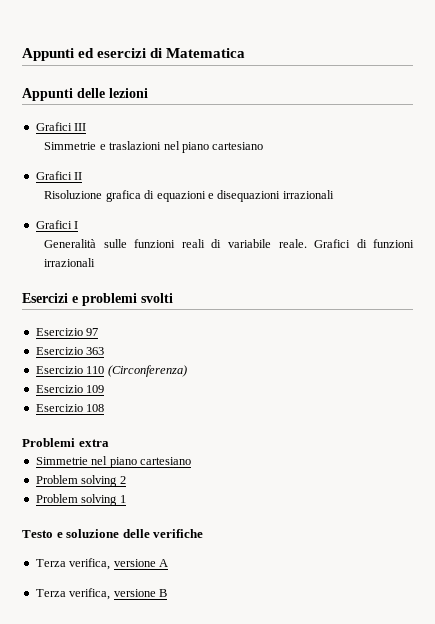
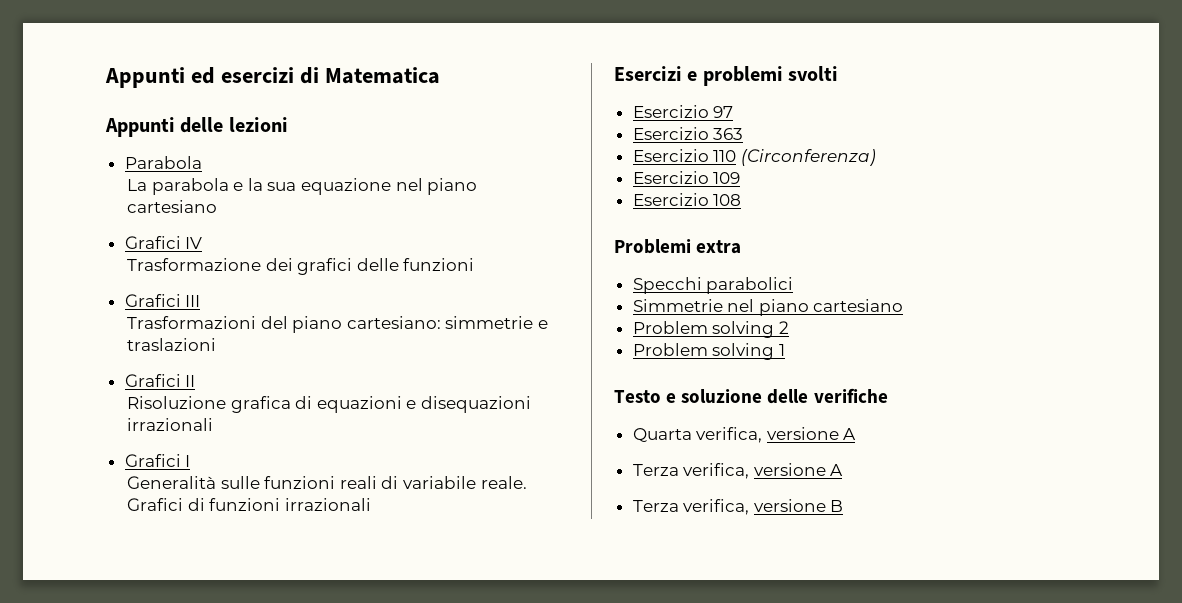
[35,122,87,131] [44,142,97,150] Grafici III // Simmetrie -> [124,156,202,169] [127,178,478,195] [127,200,218,213] [124,236,203,249] [127,258,475,275] [124,294,201,307] [127,316,534,333] Parabola // La parabola e la sua equazione nel piano cartesiano // Grafici IV // Trasformazione dei grafici delle funzioni // Grafici III // Trasformazioni del piano cartesiano: simmetrie
[163,141,264,153] nel piano cartesiano -> (217, 344) none
(109, 443) none -> [632,277,794,294] // Specchi parabolici
(204, 533) none -> [632,427,857,443] // Quarta verifica, versione A

